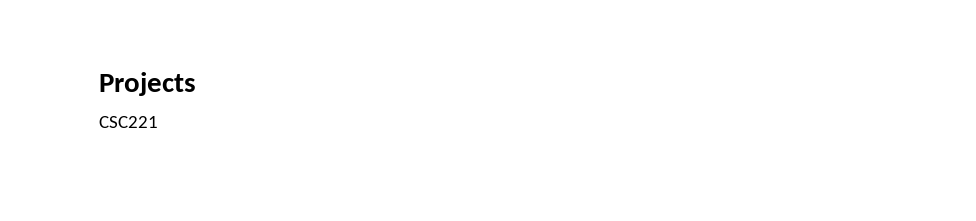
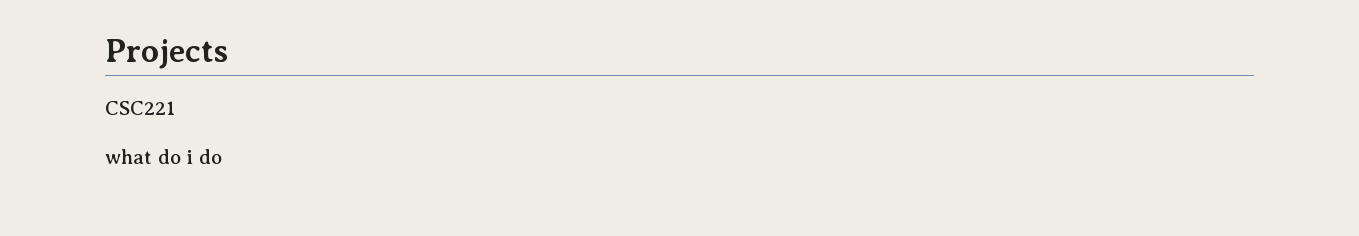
(158, 122) none -> [105,149,222,164] // what do i do

